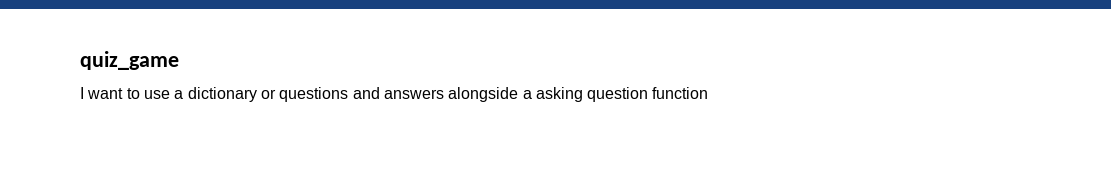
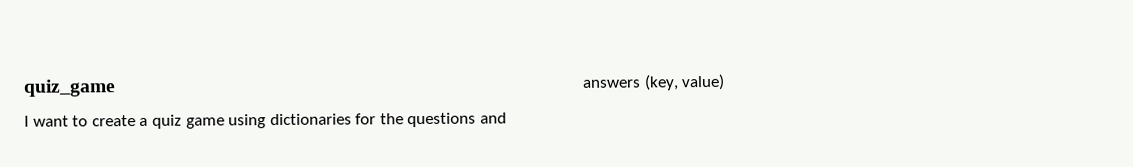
[143,87,709,102] use a dictionary or questions and answers alongside a asking question function -> [91,112,508,129] [582,73,726,91] create a quiz game using dictionaries for the questions and answers (key, value)

